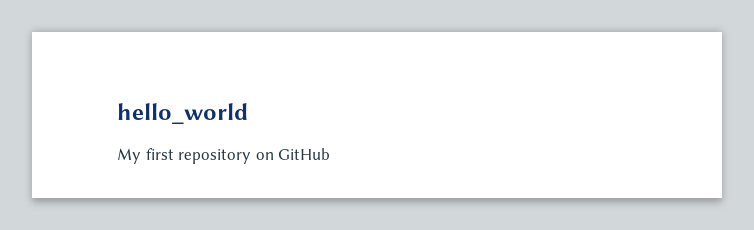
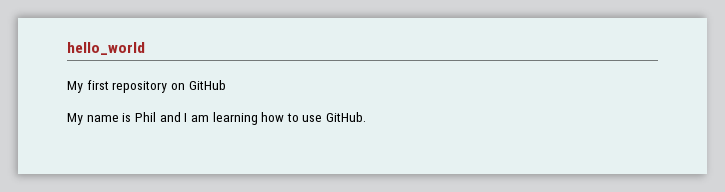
(331, 154) none -> [67,112,367,125] // My name is Phil and I am learning how to use GitHub.

